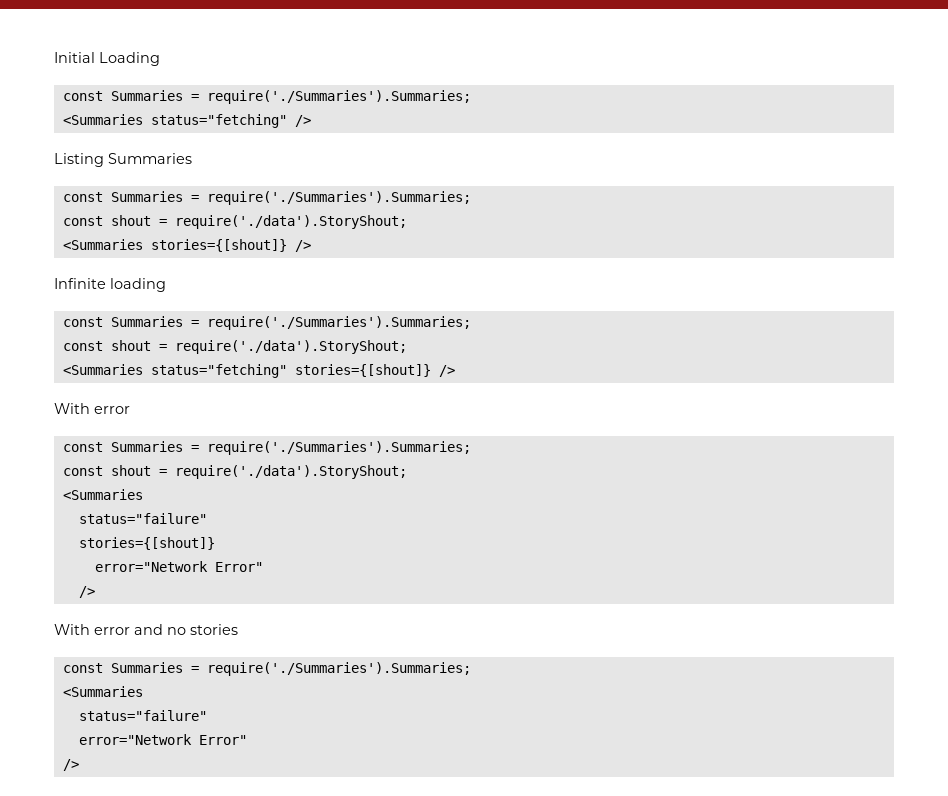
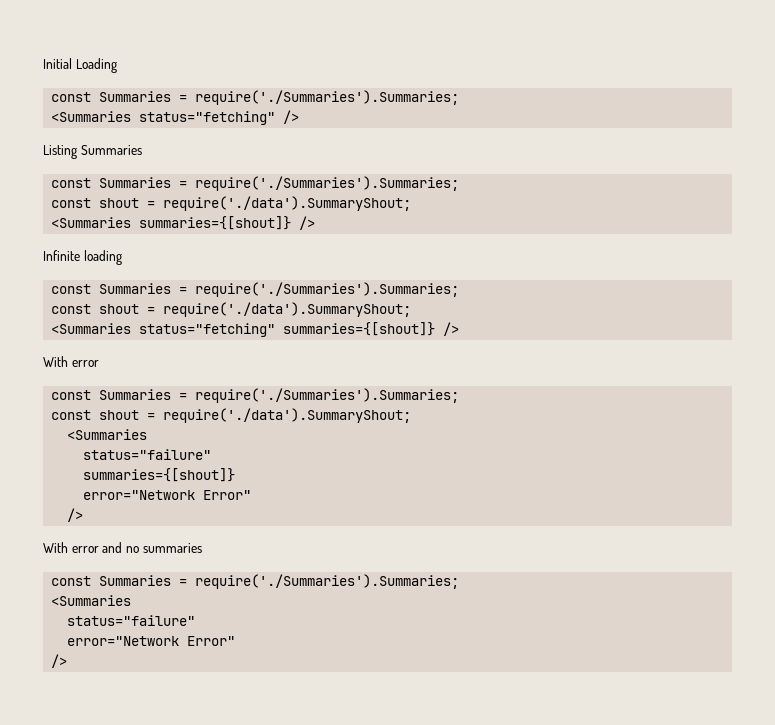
[174,215,407,229] [62,239,287,252] require('./data').StoryShout; // <Summaries stories={[shout]} -> [163,196,412,211] [51,216,292,230] require('./data').SummaryShout; // <Summaries summaries={[shout]}
[174,340,407,354] [62,364,431,378] require('./data').StoryShout; // <Summaries status="fetching" stories={[shout]} -> [163,302,412,317] [51,322,436,337] require('./data').SummaryShout; // <Summaries status="fetching" summaries={[shout]}
[174,465,407,479] [62,489,143,500] [78,513,207,524] [78,537,215,550] require('./data').StoryShout; // <Summaries // status="failure" // stories={[shout]} -> [163,408,412,423] [67,429,148,440] [83,449,212,460] [83,468,236,482] require('./data').SummaryShout; // <Summaries // status="failure" // summaries={[shout]}
[190,624,238,635] stories -> [142,543,202,553] summaries

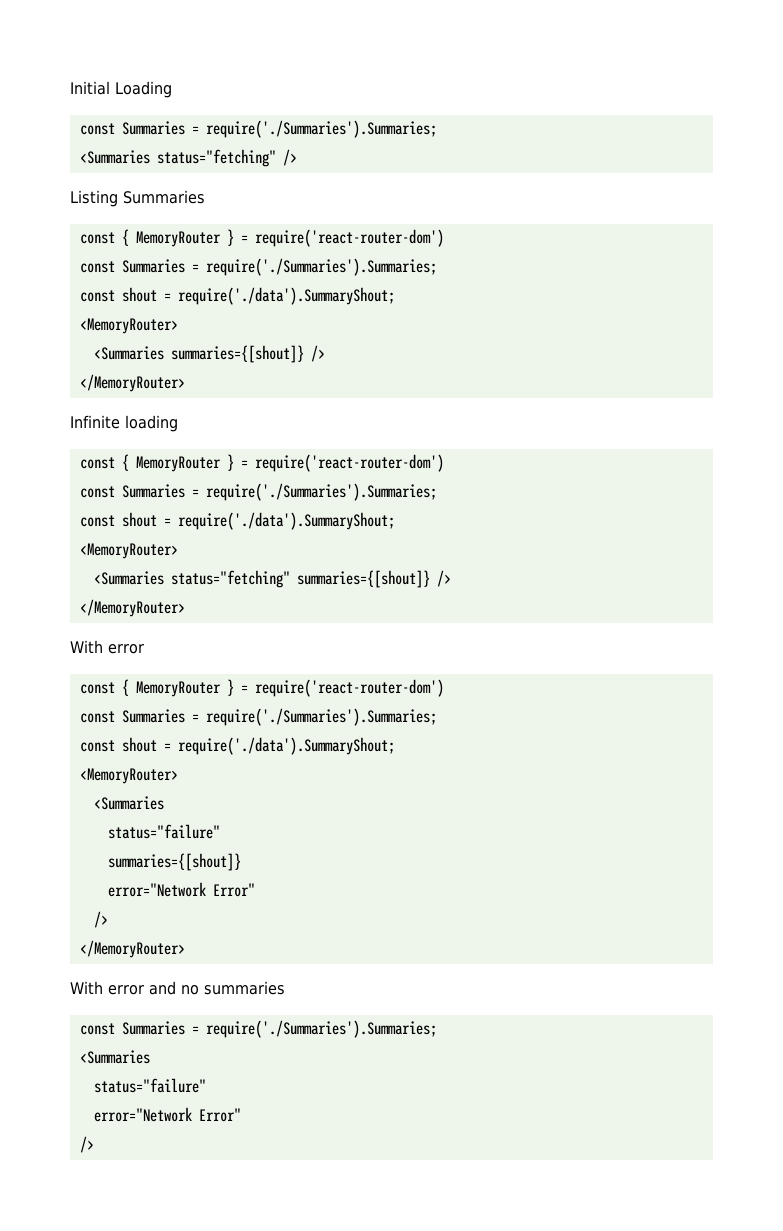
[99,176,460,191] [51,196,412,211] [51,216,316,230] [43,250,122,265] [51,282,460,297] [51,302,412,317] [51,322,460,337] [43,356,99,367] [51,388,460,403] [51,408,412,423] Summaries = require('./Summaries').Summaries; // const shout = require('./data').SummaryShout; // <Summaries summaries={[shout]} /> // Infinite loading // const Summaries = require('./Summaries').Summaries; // const shout = require('./data').SummaryShout; // <Summaries status="fetching" summaries={[shout]} /> // With error // const Summaries = require('./Summaries').Summaries; // const shout = require('./data').SummaryShout; -> [121,229,444,247] [79,258,437,276] [79,287,395,305] [79,318,178,334] [93,345,325,363] [79,374,185,392] [70,415,178,432] [79,454,444,472] [79,483,437,501] [79,512,395,530] [79,543,178,559] [93,570,451,588] [79,599,185,617] [70,640,144,654] [79,679,444,697] [79,708,437,726] [79,737,395,755] [79,768,178,784] { MemoryRouter } = require('react-router-dom') // const Summaries = require('./Summaries').Summaries; // const shout = require('./data').SummaryShout; // <MemoryRouter> // <Summaries summaries={[shout]} /> // </MemoryRouter> // Infinite loading // const { MemoryRouter } = require('react-router-dom') // const Summaries = require('./Summaries').Summaries; // const shout = require('./data').SummaryShout; // <MemoryRouter> // <Summaries status="fetching" summaries={[shout]} /> // </MemoryRouter> // With error // const { MemoryRouter } = require('react-router-dom') // const Summaries = require('./Summaries').Summaries; // const shout = require('./data').SummaryShout; // <MemoryRouter>
(84, 515) none -> [79,940,185,958] // </MemoryRouter>

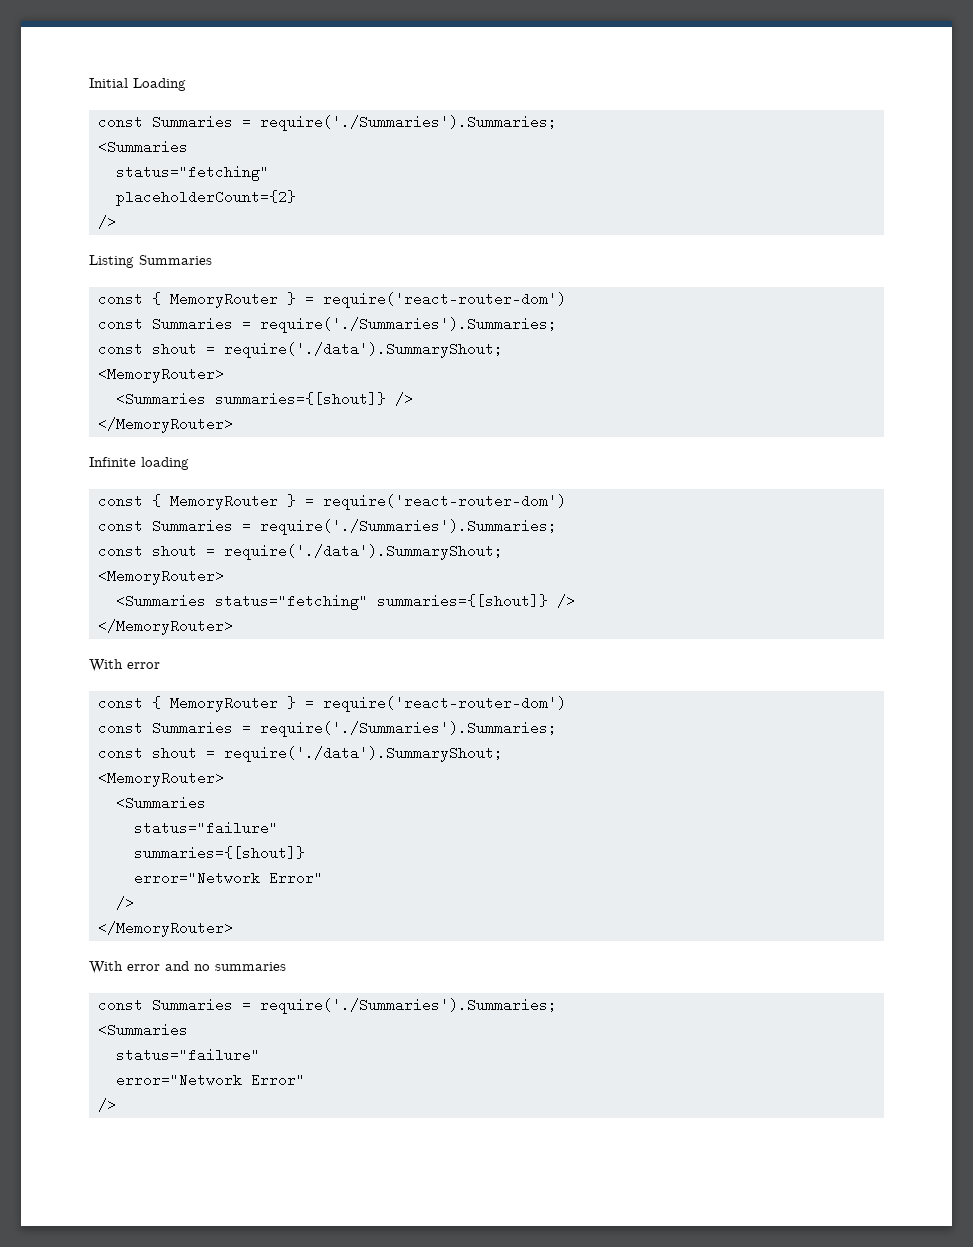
[156,149,276,167] status="fetching" -> [115,165,269,181] [115,190,296,206] // status="fetching" // placeholderCount={2} //

